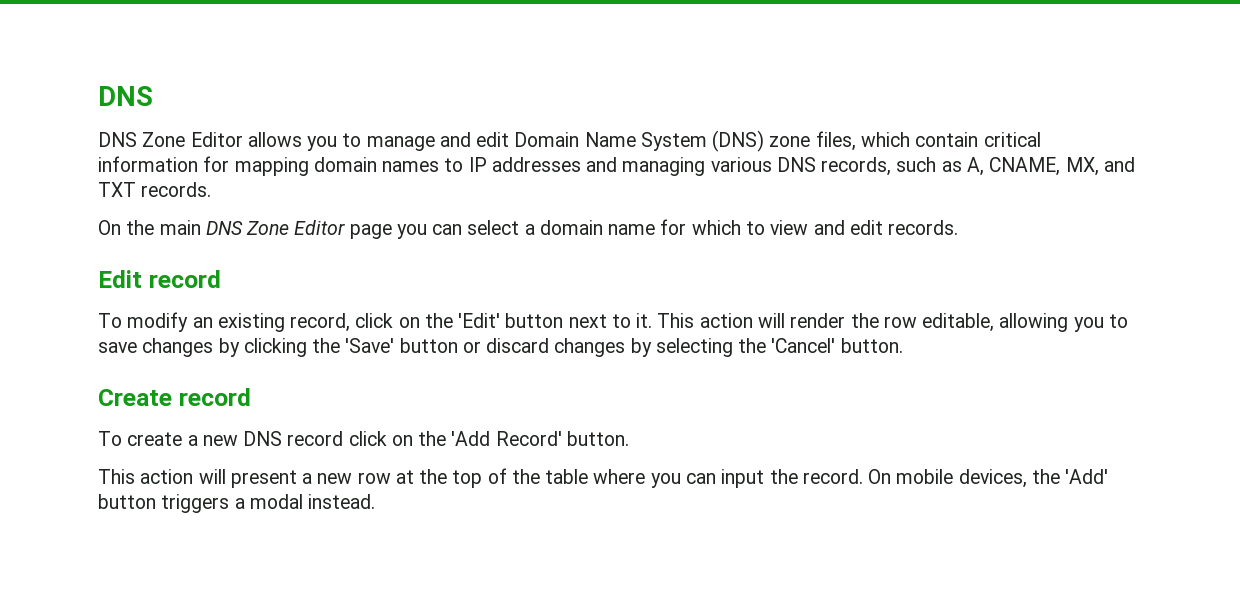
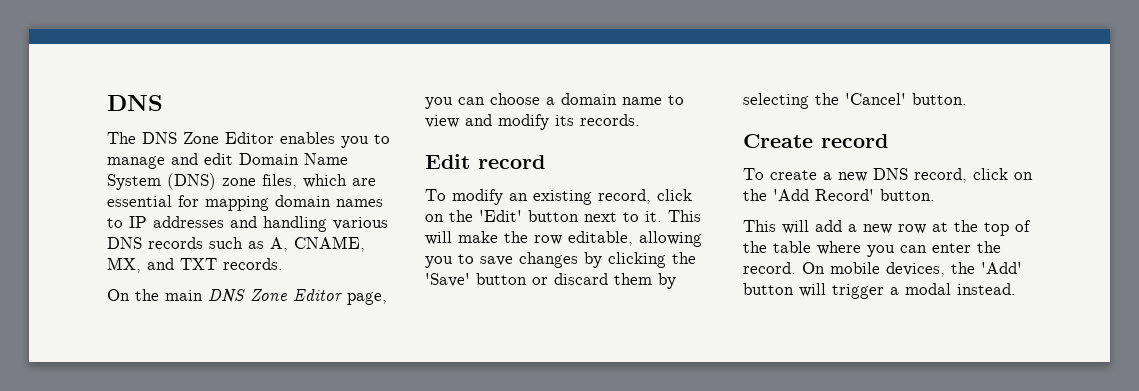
[98,132,302,147] DNS Zone Editor allows -> [107,132,335,144] The DNS Zone Editor enables
[915,132,1041,147] [98,156,198,172] contain critical information -> [352,178,376,186] [107,195,172,207] are essential
[622,157,706,176] managing -> [263,216,327,232] handling
[821,157,892,176] records, -> [148,237,203,249] records
[349,220,520,239] page you can select -> [347,292,387,305] [425,93,540,109] page, you can choose
[660,219,741,235] for which -> (662, 101) none
[849,220,883,235] edit -> [498,114,574,130] modify its
[699,313,846,328] action will render -> [425,231,498,245] will make
[554,338,626,357] changes -> [614,273,652,285] them
[287,431,344,446] record -> [914,168,967,183] record,
[140,469,297,488] action will present -> [782,220,842,234] will add
[721,469,765,488] input -> [932,243,971,253] enter
[161,494,230,513] triggers -> [799,283,884,299] will trigger

